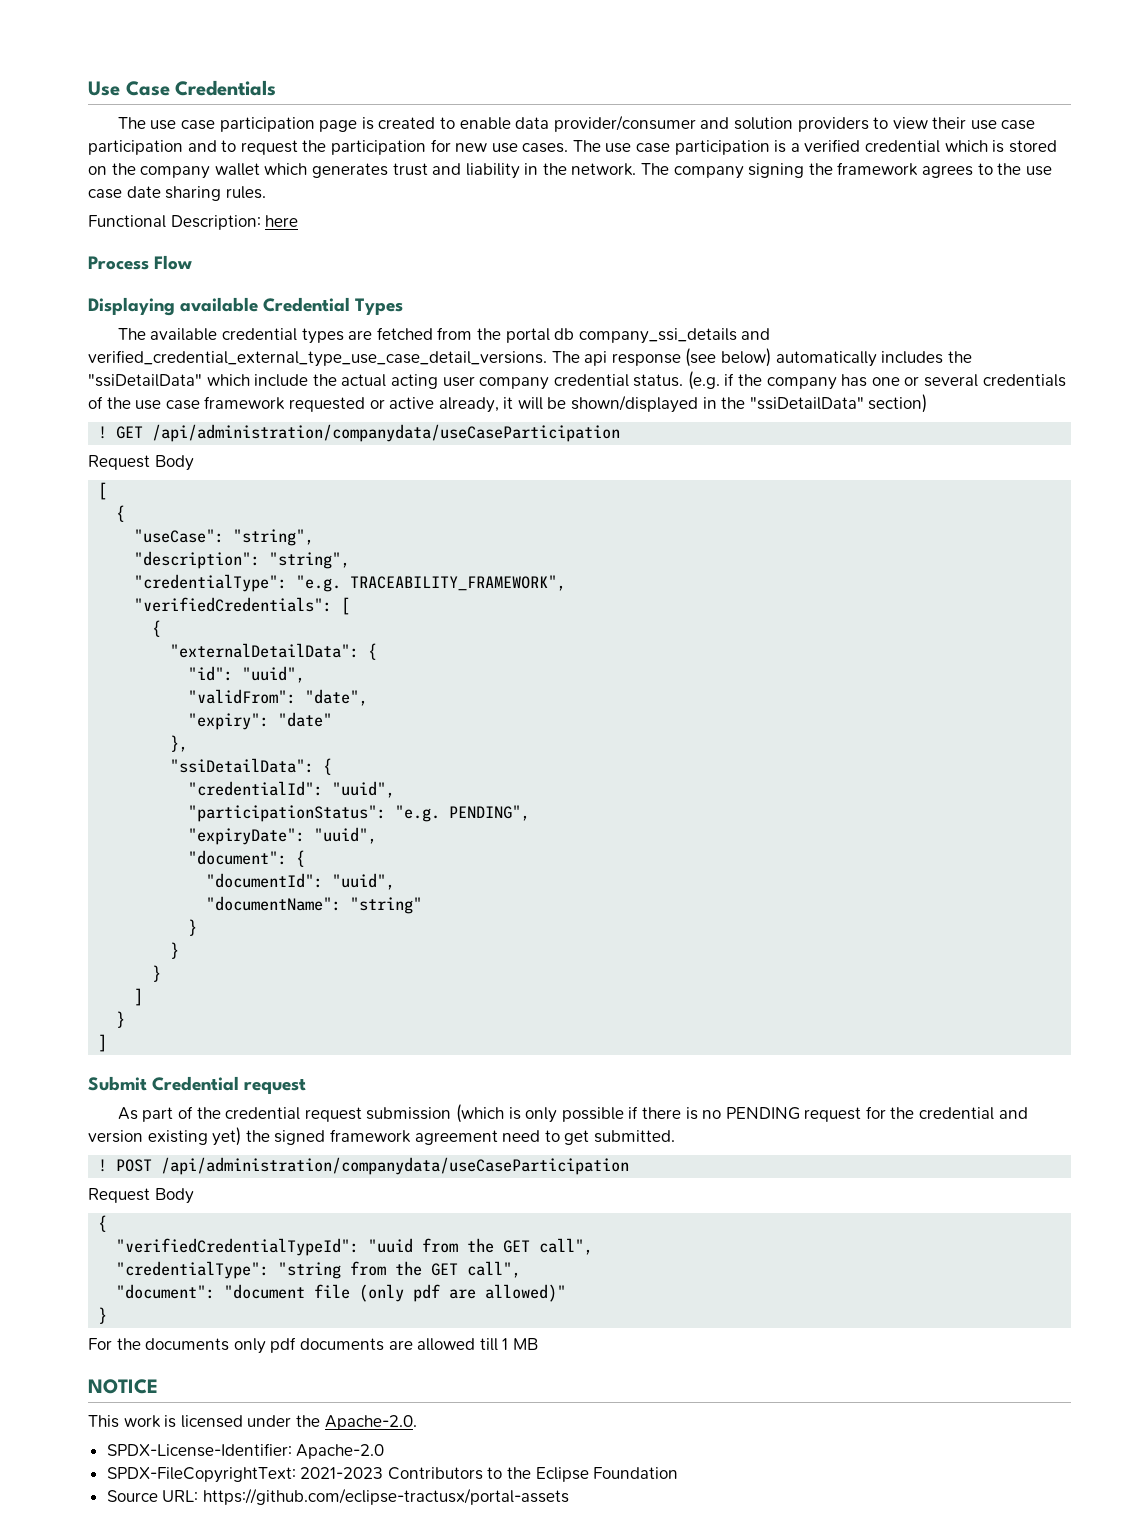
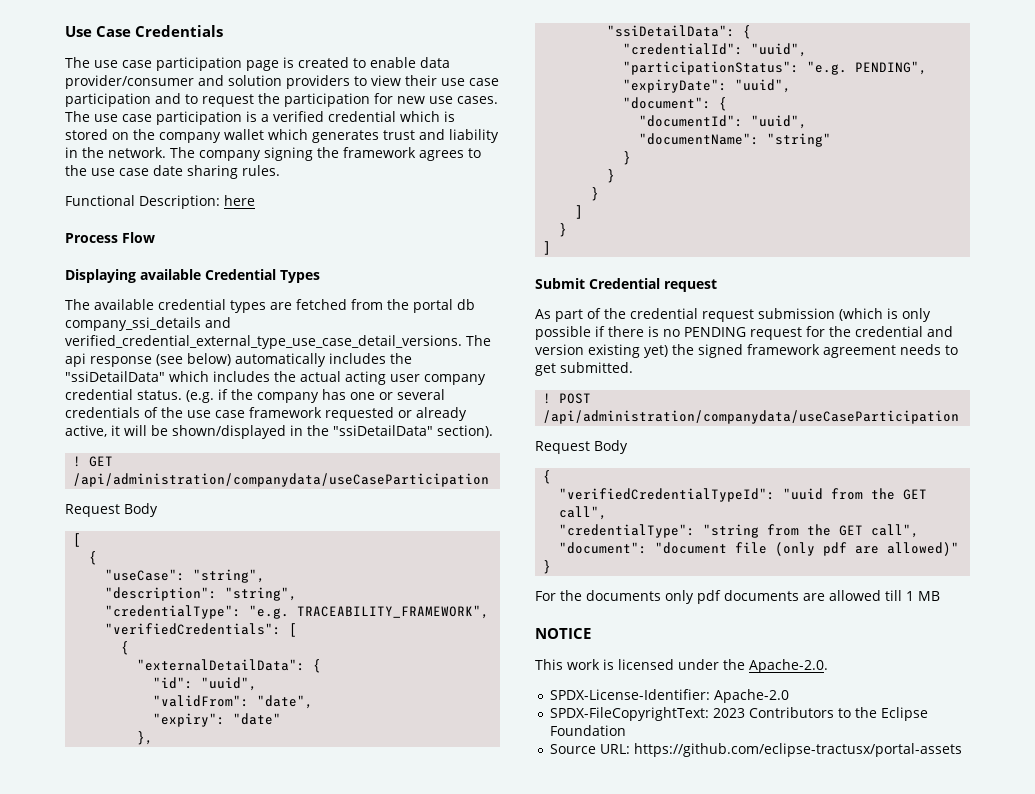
[254,374,309,387] include -> [213,371,270,382] includes
[389,397,499,413] active already, -> [416,407,467,421] [65,425,107,437] already active,
[868,394,928,413] section) -> [437,425,493,438] section).
[502,1130,541,1142] need -> [900,344,941,355] needs
[300,1467,384,1479] 2021-2023 -> [712,708,745,718] 2023

